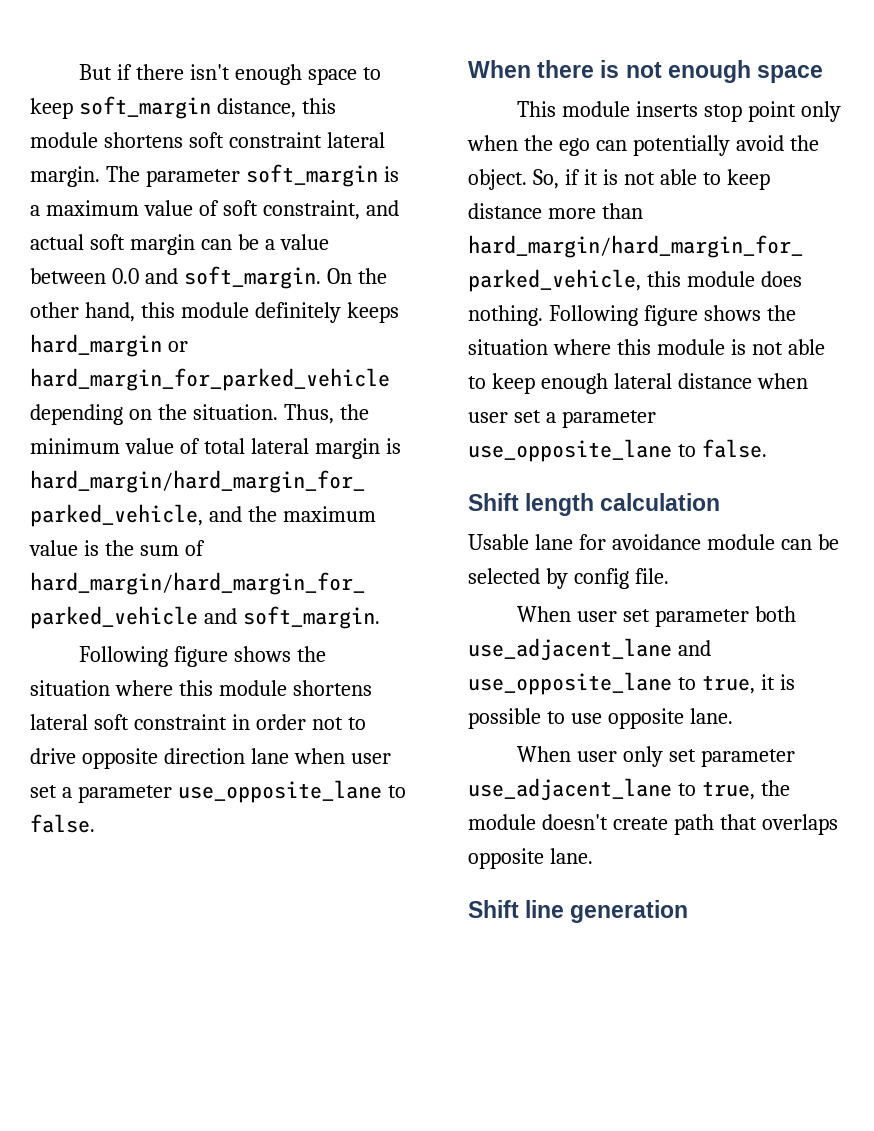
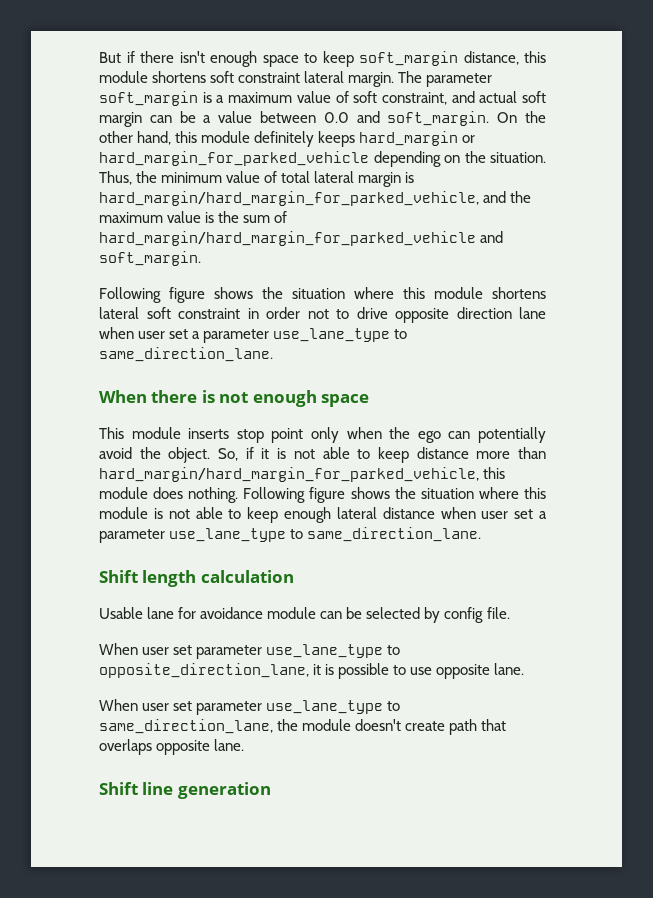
[177,780,406,803] [30,814,95,833] use_opposite_lane to false. -> [273,328,408,342] [99,347,273,362] use_lane_type to same_direction_lane.
[468,439,767,462] use_opposite_lane to false. -> [169,527,482,542] use_lane_type to same_direction_lane.
[755,606,797,622] [468,638,711,661] [468,672,755,695] both use_adjacent_lane and use_opposite_lane to true, -> [266,644,401,658] [99,663,309,678] use_lane_type to opposite_direction_lane,
[623,746,796,767] [468,778,755,801] only set parameter use_adjacent_lane to true, -> [173,700,401,715] [99,719,273,734] set parameter use_lane_type to same_direction_lane,

